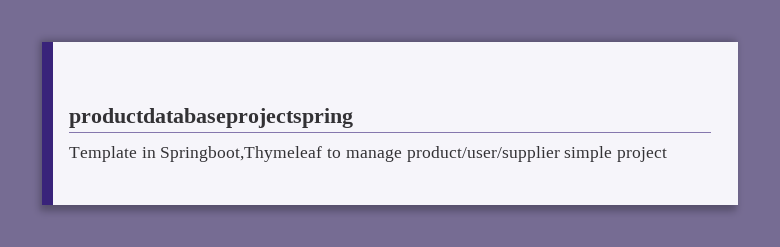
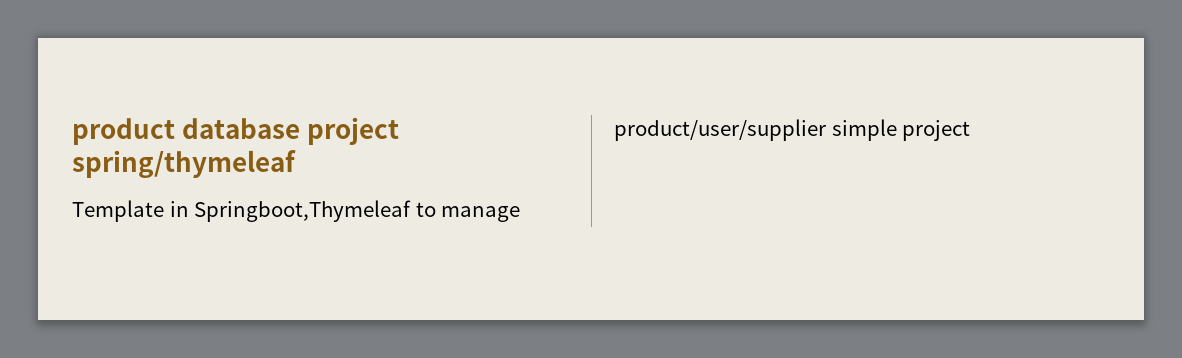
[69,108,353,128] productdatabaseprojectspring -> [72,117,400,145] [72,150,296,178] product database project spring/thymeleaf

